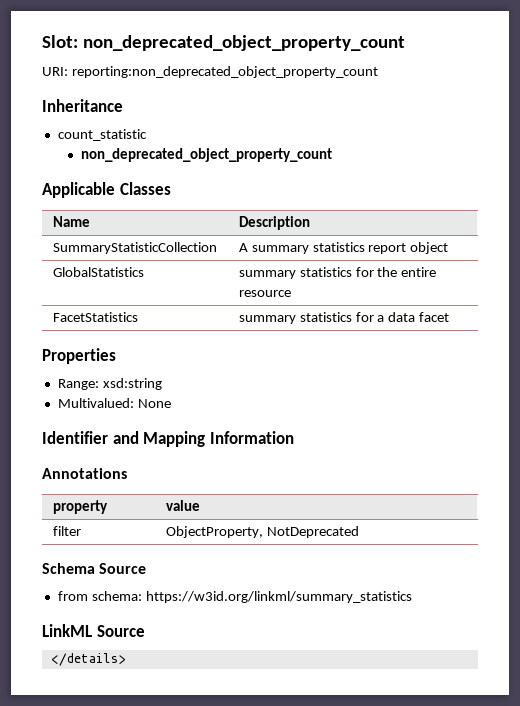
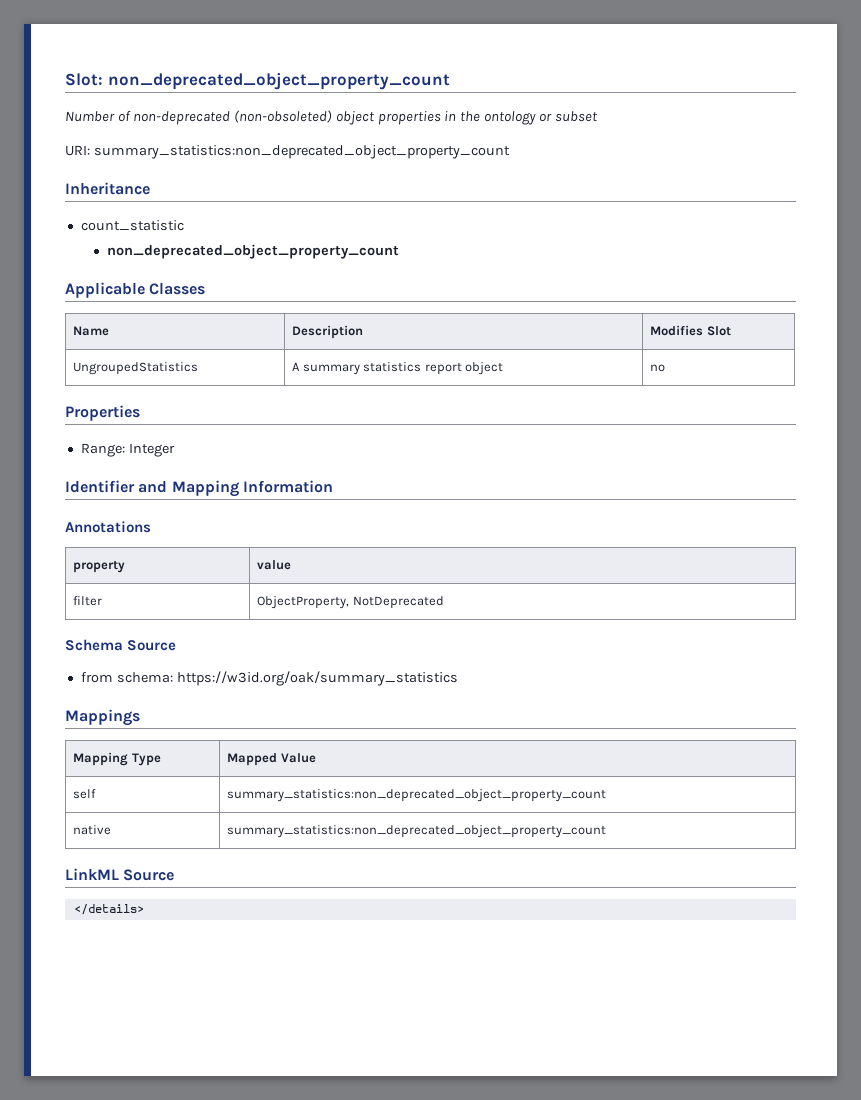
(405, 43) none -> [65,110,599,125] // Number of non-deprecated (non-obsoleted) object properties in the ontology or subset
[71,66,378,78] reporting:non_deprecated_object_property_count -> [93,145,510,159] summary_statistics:non_deprecated_object_property_count
[52,242,217,254] // SummaryStatisticCollection -> [650,325,731,336] [73,362,199,375] | Modifies Slot // UngroupedStatistics
[52,267,144,277] [238,267,437,279] [238,290,291,297] [52,312,138,322] [238,312,450,324] // GlobalStatistics | summary statistics for the entire resource // FacetStatistics | summary statistics for a data facet -> [650,364,666,372] | no
[102,378,162,390] [57,398,171,408] xsd:string // Multivalued: None -> [128,443,175,457] Integer
[145,591,412,603] https://w3id.org/linkml/summary_statistics -> [176,671,458,686] [65,709,140,726] [73,752,161,766] [227,753,316,766] [73,789,97,799] [227,789,607,802] [73,825,112,835] [227,825,607,838] https://w3id.org/oak/summary_statistics // Mappings // Mapping Type | Mapped Value // self | summary_statistics:non_deprecated_object_property_count // native | summary_statistics:non_deprecated_object_property_count

